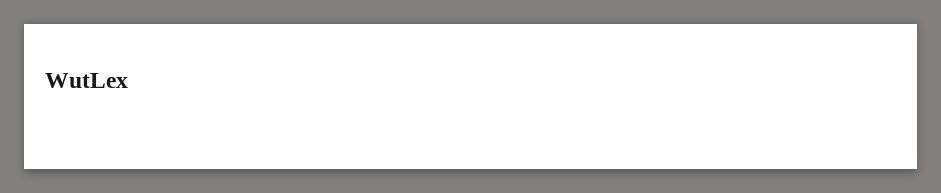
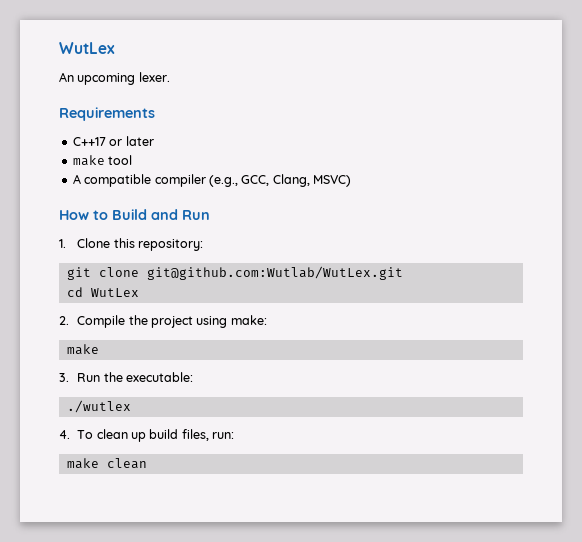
[45,73,128,88] WutLex -> [59,42,115,54] [59,72,170,85] [59,107,155,121] [72,136,154,146] [72,155,133,166] [72,174,351,187] [59,209,210,220] [59,238,203,251] [66,266,403,280] [66,287,139,297] [59,315,267,328] [66,344,99,355] [59,372,193,382] [66,400,131,413] [59,429,235,442] [66,458,147,469] WutLex // An upcoming lexer. // Requirements // C++17 or later // make tool // A compatible compiler (e.g., GCC, Clang, MSVC) // How to Build and Run // 1. Clone this repository: // git clone git@github.com:Wutlab/WutLex.git // cd WutLex // 2. Compile the project using make: // make // 3. Run the executable: // ./wutlex // 4. To clean up build files, run: // make clean

